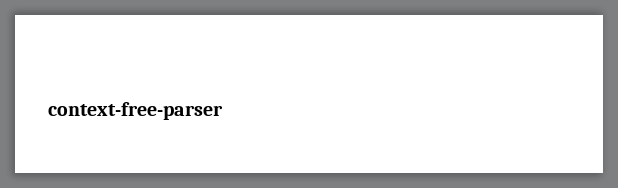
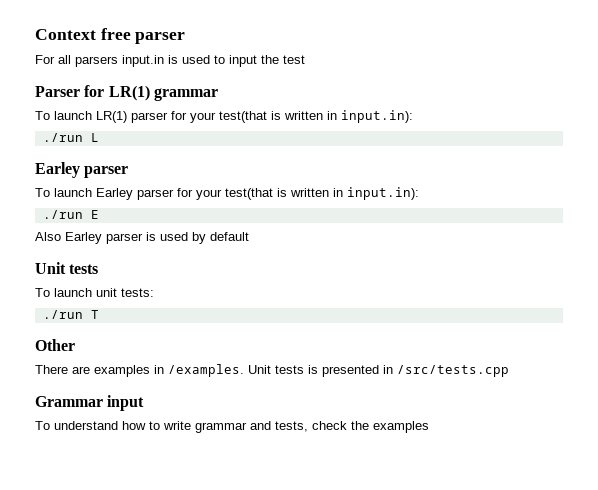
[48,102,223,120] context-free-parser -> [35,28,186,44] [35,55,305,67] [35,85,218,101] [35,110,413,123] [42,133,99,142] [35,162,129,178] [35,187,419,200] [42,210,99,219] [35,232,249,244] [35,262,99,274] [35,288,154,297] [42,310,99,319] [35,339,75,351] [35,364,509,377] [35,395,145,411] [35,421,429,433] Context free parser // For all parsers input.in is used to input the test // Parser for LR(1) grammar // To launch LR(1) parser for your test(that is written in input.in): // ./run L // Earley parser // To launch Earley parser for your test(that is written in input.in): // ./run E // Also Earley parser is used by default // Unit tests // To launch unit tests: // ./run T // Other // There are examples in /examples. Unit tests is presented in /src/tests.cpp // Grammar input // To understand how to write grammar and tests, check the examples

